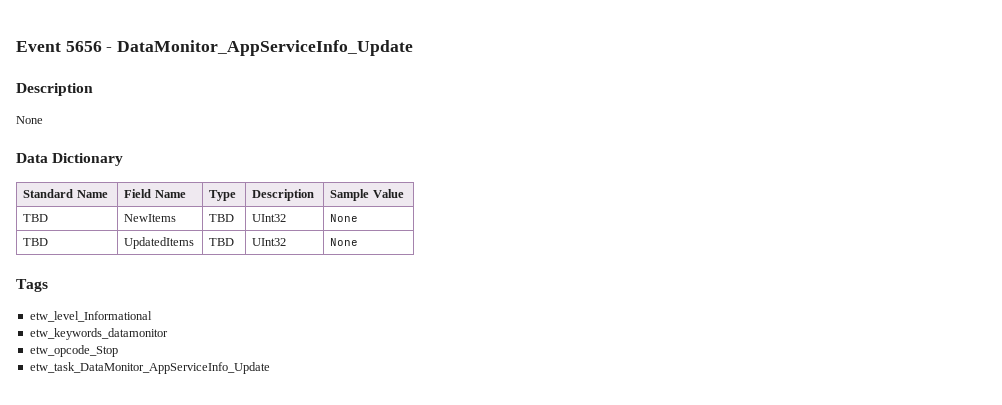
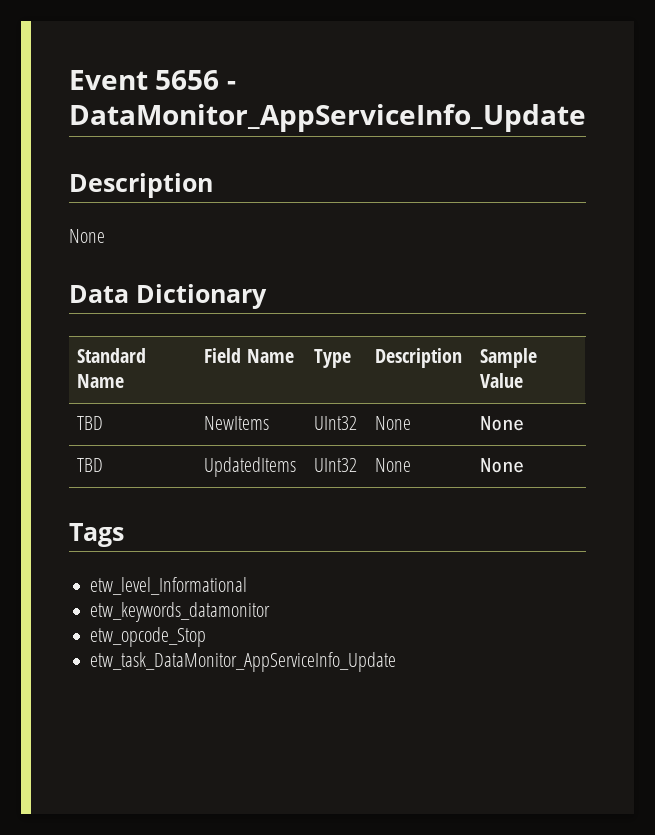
[209,214,235,222] [252,214,287,222] TBD | UInt32 -> [314,416,358,430] [375,416,412,430] UInt32 | None
[209,238,235,246] [252,238,287,246] TBD | UInt32 -> [314,458,358,472] [375,458,412,472] UInt32 | None

